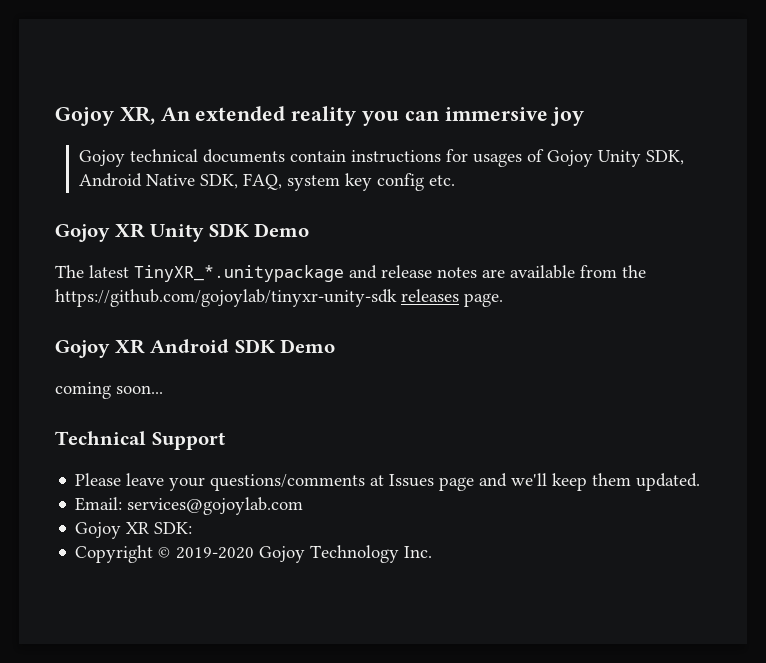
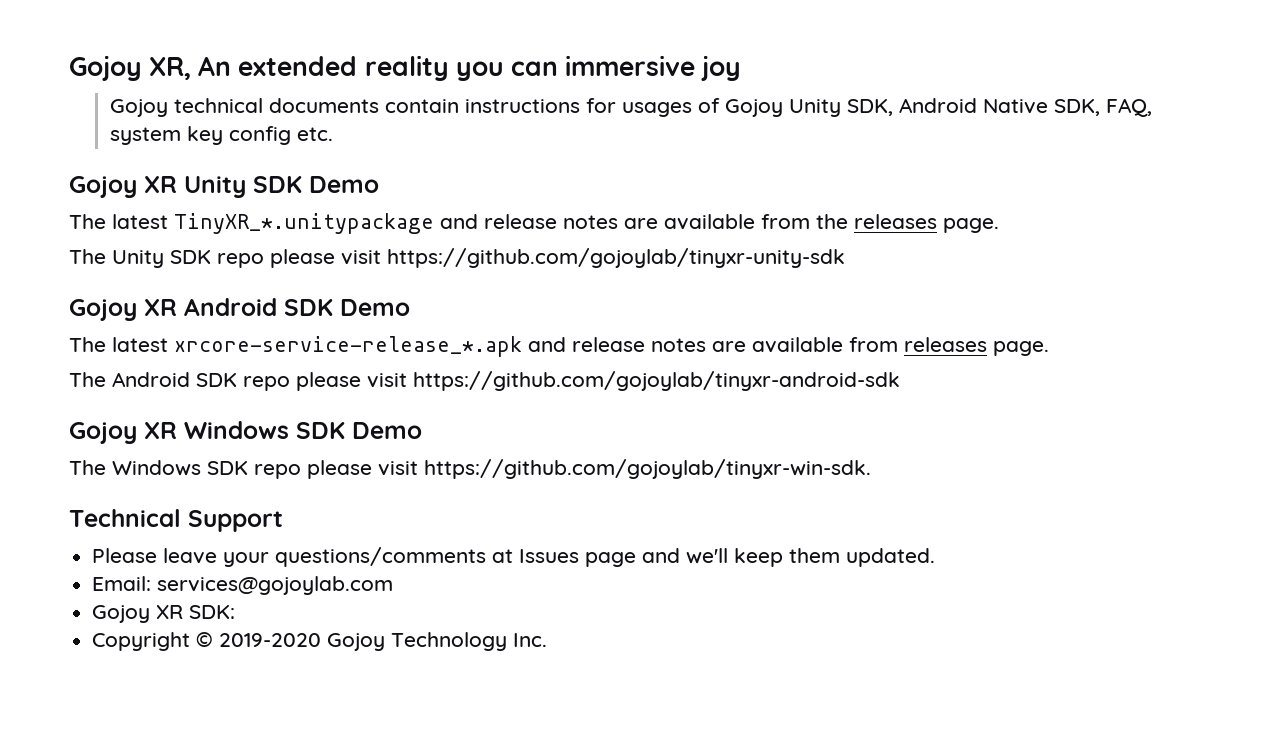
[55,289,503,307] https://github.com/gojoylab/tinyxr-unity-sdk releases page. -> [854,214,999,233] [69,248,845,268] releases page. // The Unity SDK repo please visit https://github.com/gojoylab/tinyxr-unity-sdk
[55,382,163,399] coming soon... -> [69,336,1049,357] [69,371,900,391] [69,421,422,444] [69,459,871,479] The latest xrcore-service-release_*.apk and release notes are available from releases page. // The Android SDK repo please visit https://github.com/gojoylab/tinyxr-android-sdk // Gojoy XR Windows SDK Demo // The Windows SDK repo please visit https://github.com/gojoylab/tinyxr-win-sdk.

